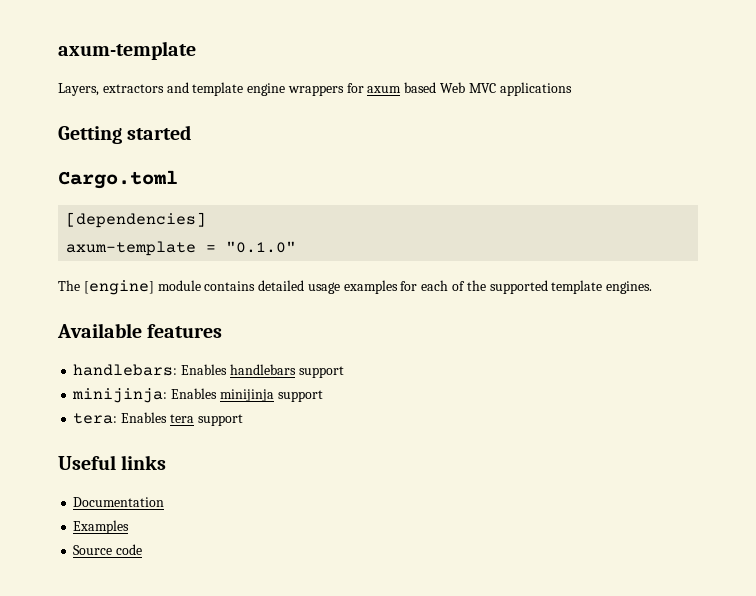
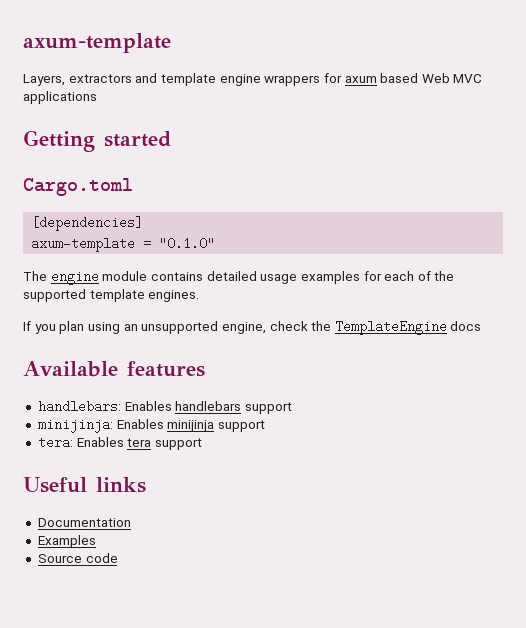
[83,280,154,295] [engine] -> [50,270,99,285] engine
(653, 287) none -> [23,320,482,335] // If you plan using an unsupported engine, check the TemplateEngine docs

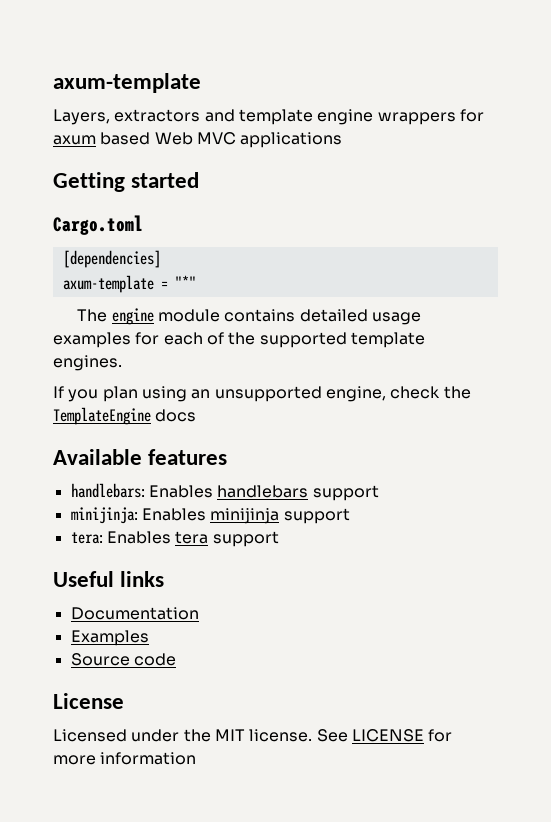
[159,237,216,250] "0.1.0" -> [174,275,196,289] "*"
(118, 558) none -> [53,693,124,709] [53,729,453,742] [53,752,197,765] // License // Licensed under the MIT license. See LICENSE for more information

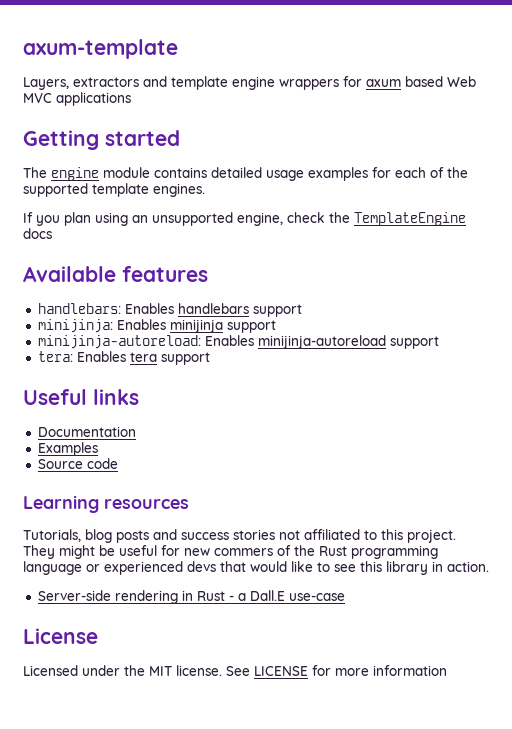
[53,215,143,235] [62,250,161,268] [62,275,196,293] // Cargo.toml // [dependencies] // axum-template = "*" -> (180, 138) none
(350, 516) none -> [37,335,439,349] // minijinja-autoreload: Enables minijinja-autoreload support
(176, 659) none -> [23,495,189,513] [23,529,456,543] [23,545,438,559] [23,561,489,575] [37,590,345,604] // Learning resources // Tutorials, blog posts and success stories not affiliated to this project. They might be useful for new commers of the Rust programming language or experienced devs that would like to see this library in action. // Server-side rendering in Rust - a Dall.E use-case

